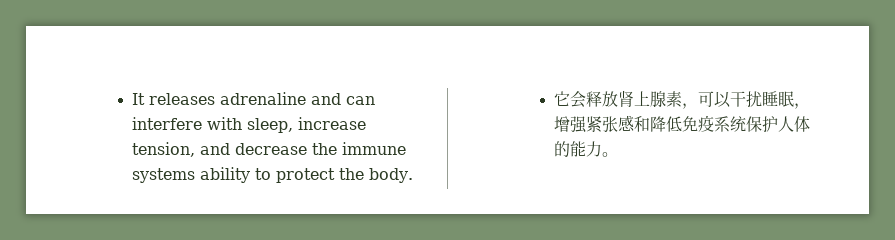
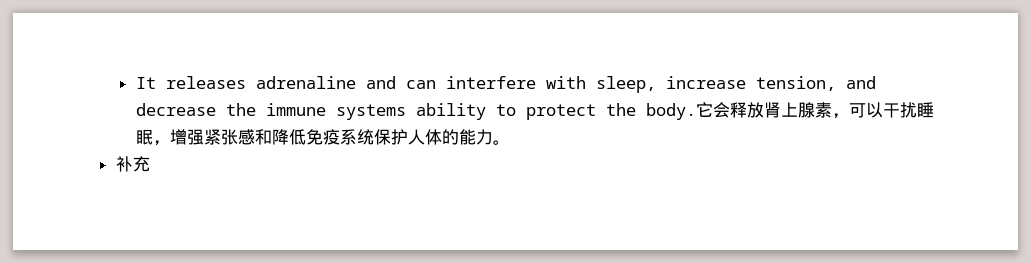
(414, 175) // -> (696, 111) none
(619, 154) none -> [115,156,150,172] // 补充

